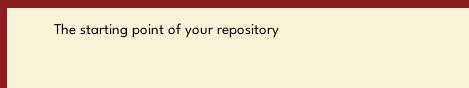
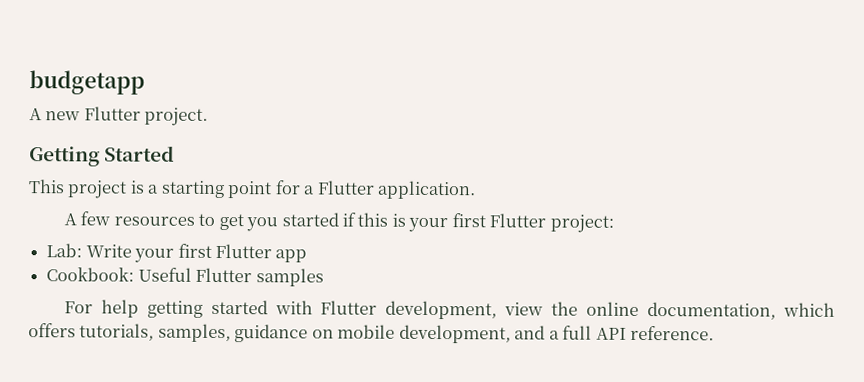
[54,23,280,38] The starting point of your repository -> [29,70,145,95] [29,106,209,126] [29,145,176,167] [28,179,477,200] [63,211,614,233] [46,243,308,263] [46,267,324,287] [63,299,835,320] [28,323,715,344] budgetapp // A new Flutter project. // Getting Started // This project is a starting point for a Flutter application. // A few resources to get you started if this is your first Flutter project: // Lab: Write your first Flutter app // Cookbook: Useful Flutter samples // For help getting started with Flutter development, view the online documentation, which offers tutorials, samples, guidance on mobile development, and a full API reference.

